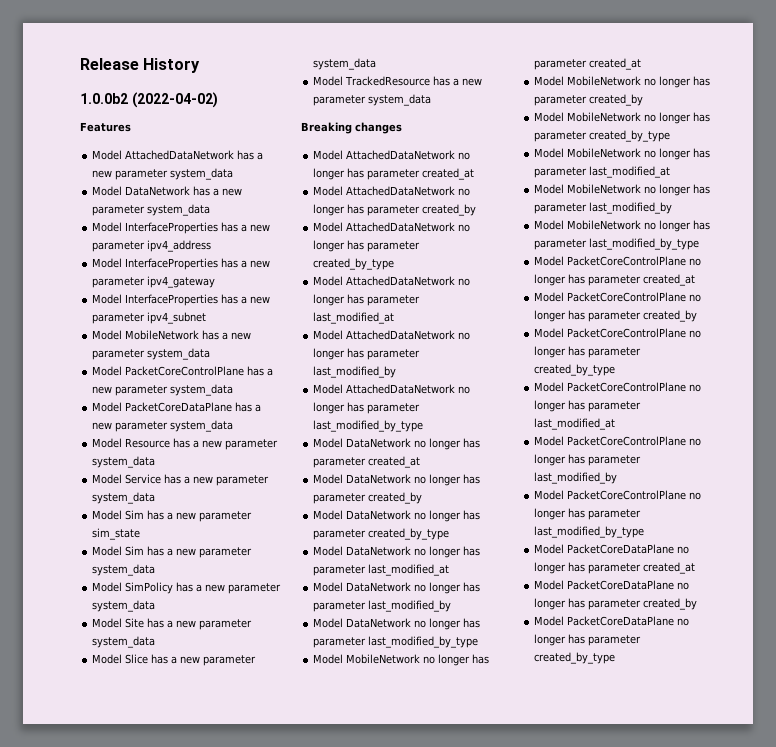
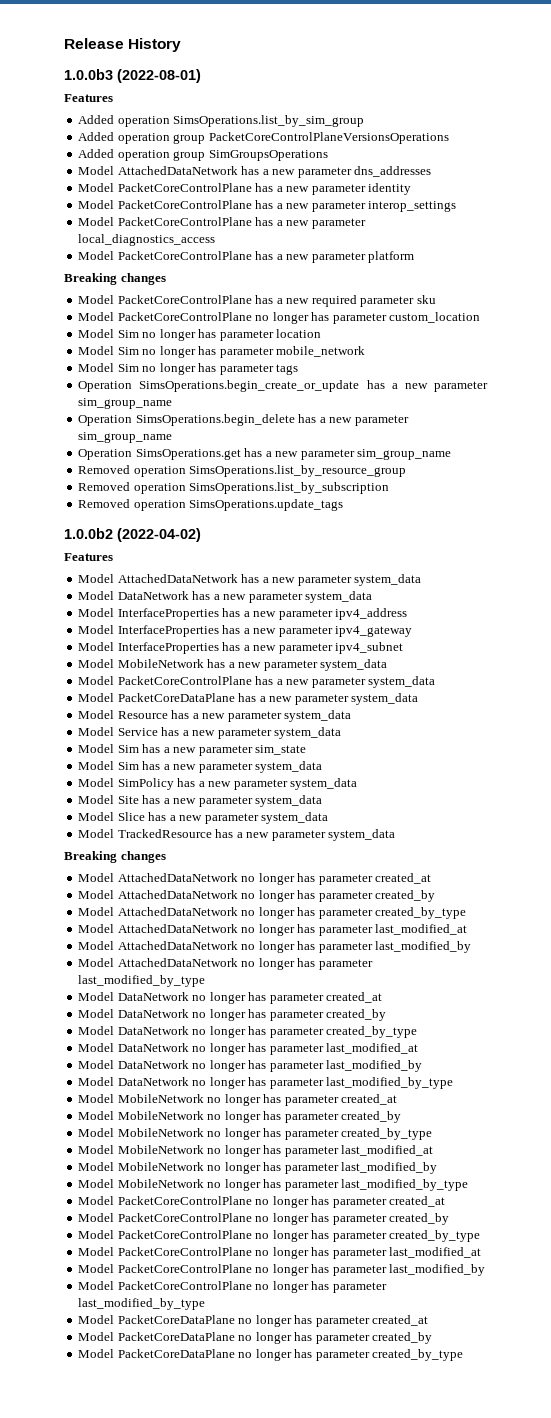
(201, 65) none -> [64,69,201,83] [64,94,113,102] [78,115,365,127] [78,132,449,144] [78,149,328,161] [78,166,432,178] [78,183,412,195] [78,200,457,212] [78,217,366,229] [78,234,216,246] [78,251,415,263] [64,273,166,285] [78,295,436,307] [78,312,481,324] [78,329,322,341] [78,346,366,358] [78,363,299,375] [78,380,488,392] [78,398,173,409] [78,414,409,426] [78,432,173,443] [78,448,452,460] [78,465,407,477] [78,482,390,494] [78,499,344,511] // 1.0.0b3 (2022-08-01) // Features // Added operation SimsOperations.list_by_sim_group // Added operation group PacketCoreControlPlaneVersionsOperations // Added operation group SimGroupsOperations // Model AttachedDataNetwork has a new parameter dns_addresses // Model PacketCoreControlPlane has a new parameter identity // Model PacketCoreControlPlane has a new parameter interop_settings // Model PacketCoreControlPlane has a new parameter local_diagnostics_access // Model PacketCoreControlPlane has a new parameter platform // Breaking changes // Model PacketCoreControlPlane has a new required parameter sku // Model PacketCoreControlPlane no longer has parameter custom_location // Model Sim no longer has parameter location // Model Sim no longer has parameter mobile_network // Model Sim no longer has parameter tags // Operation SimsOperations.begin_create_or_update has a new parameter sim_group_name // Operation SimsOperations.begin_delete has a new parameter sim_group_name // Operation SimsOperations.get has a new parameter sim_group_name // Removed operation SimsOperations.list_by_resource_group // Removed operation SimsOperations.list_by_subscription // Removed operation SimsOperations.update_tags

